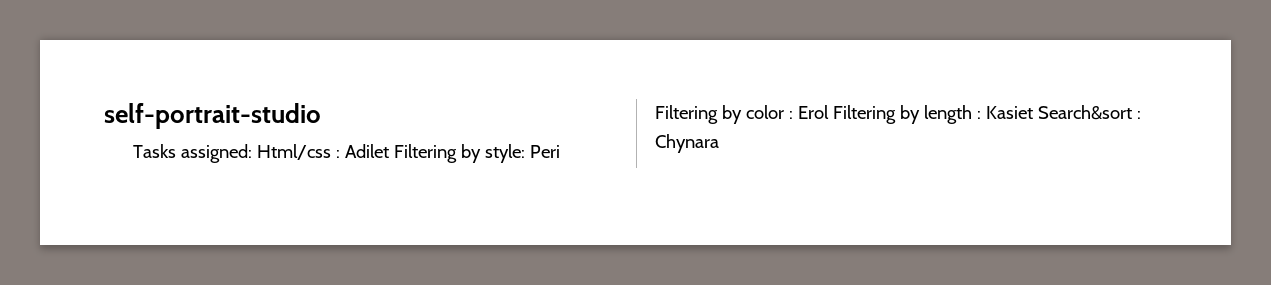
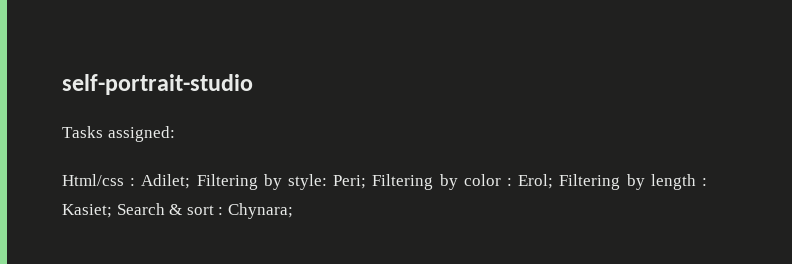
(253, 153) none -> (175, 134) //
[345,144,390,158] Adilet -> [141,174,191,189] Adilet;
[530,145,561,158] Peri -> [333,175,367,189] Peri;
[797,105,829,119] Erol -> [518,174,554,189] Erol;
[985,105,1141,120] [655,134,719,153] Kasiet Search&sort : Chynara -> [62,203,293,219] Kasiet; Search & sort : Chynara;

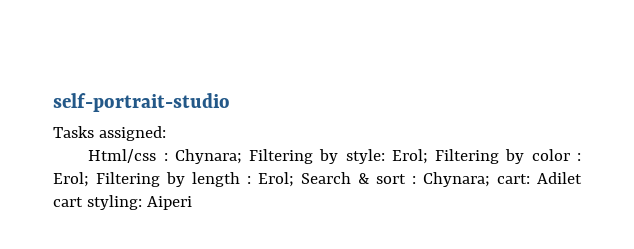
[141,174,191,189] Adilet; -> [174,149,242,164] Chynara;
[333,175,367,189] Peri; -> [391,149,428,164] Erol;
[62,204,112,218] Kasiet; -> [258,172,294,187] Erol;
(293, 211) none -> [497,172,582,184] [53,195,192,210] cart: Adilet cart styling: Aiperi

